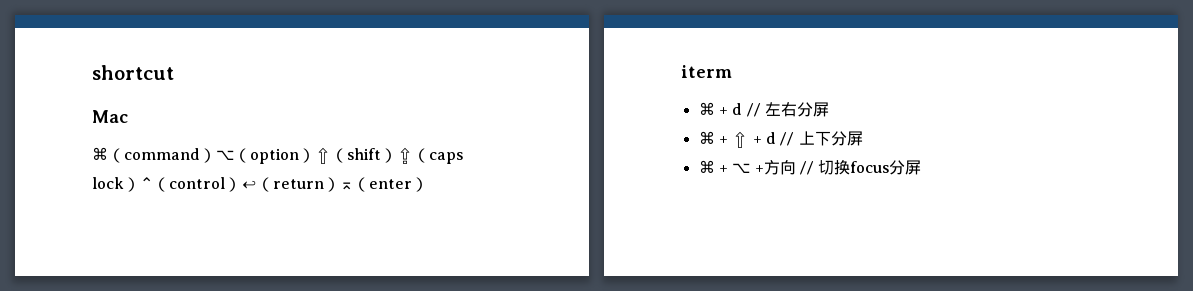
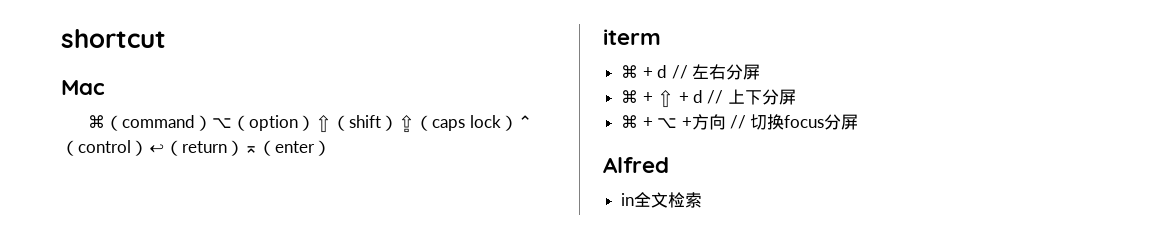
(922, 167) none -> [603,157,669,173] [621,192,703,208] // Alfred // in全文检索

